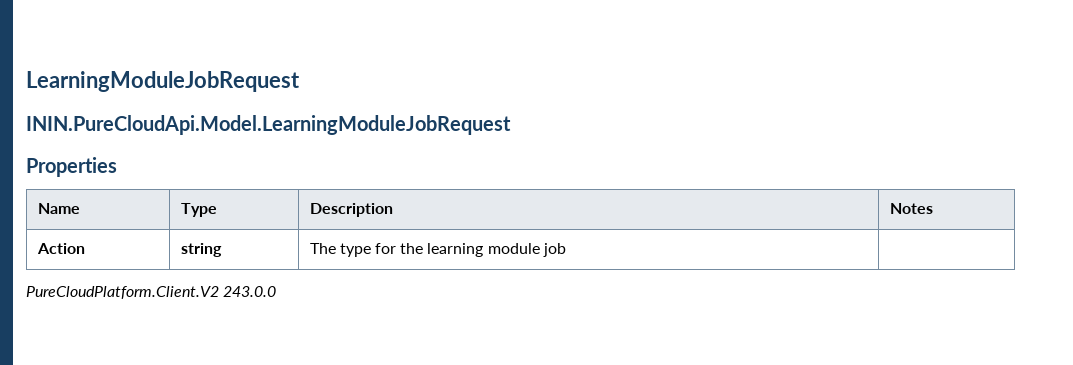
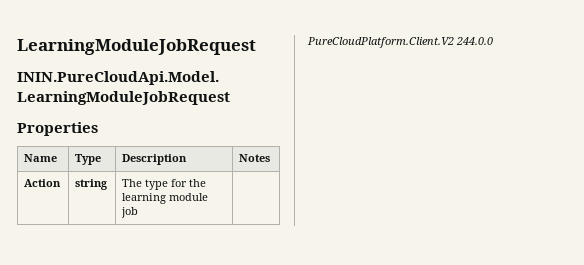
[223,286,277,297] 243.0.0 -> [456,37,493,45] 244.0.0

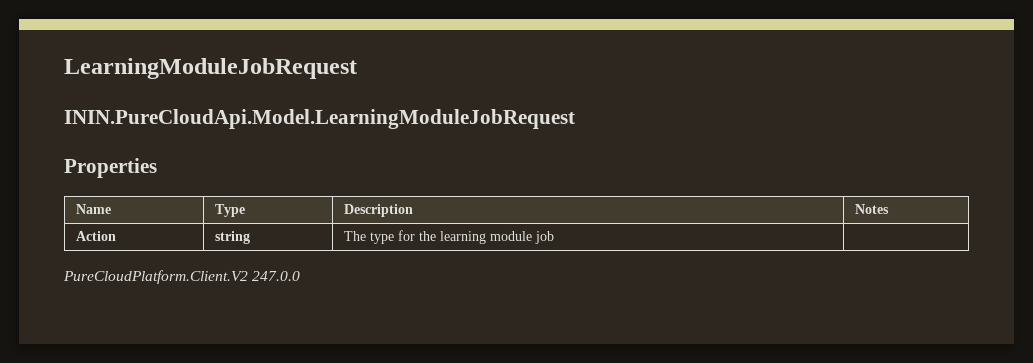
[456,37,493,45] 244.0.0 -> [252,271,301,281] 247.0.0

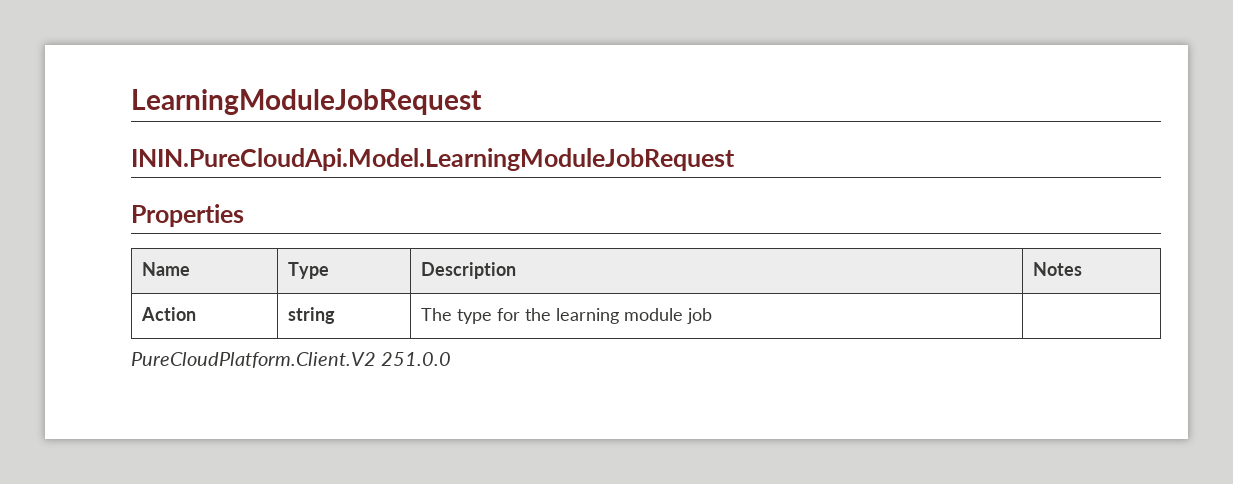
[252,271,301,281] 247.0.0 -> [381,352,452,366] 251.0.0

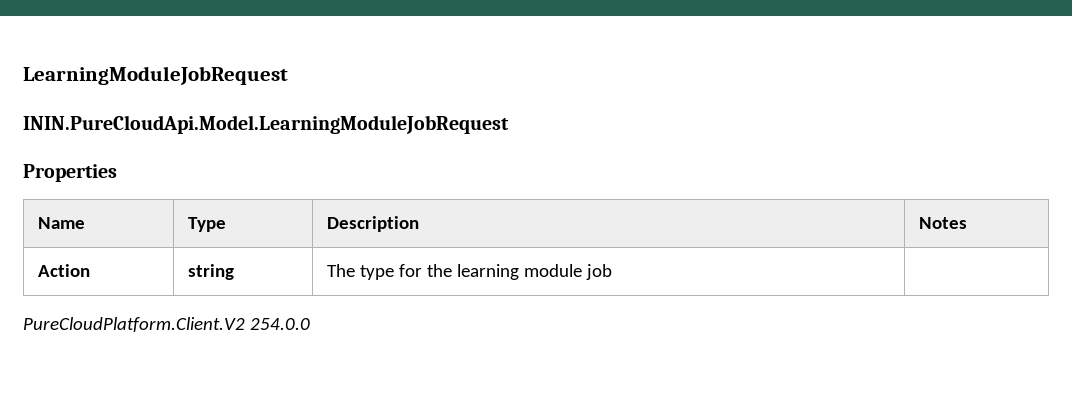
[381,352,452,366] 251.0.0 -> [249,318,310,330] 254.0.0

